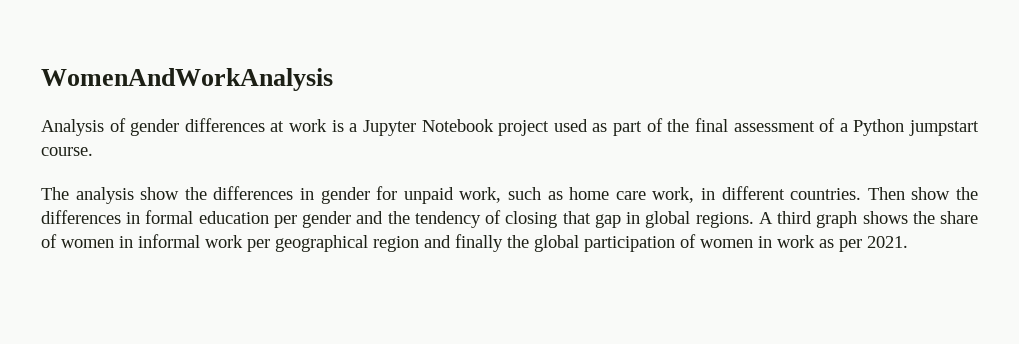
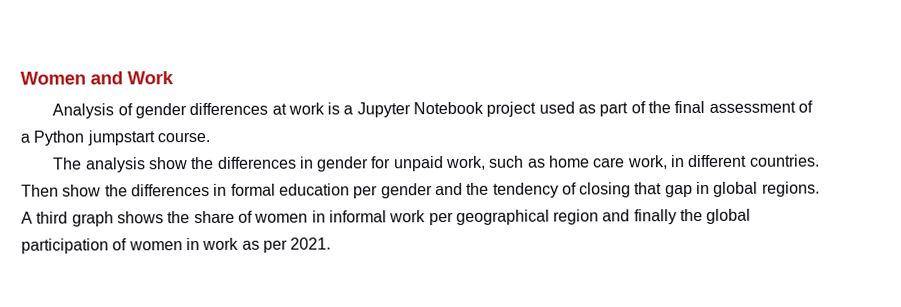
[41,68,333,91] WomenAndWorkAnalysis -> [20,71,174,85] Women and Work

